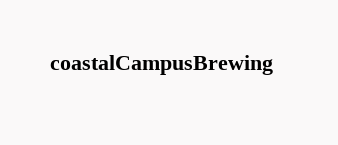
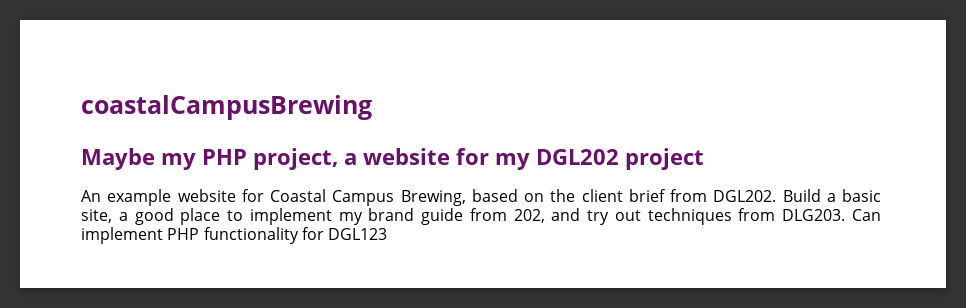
(273, 65) none -> [81,148,704,170] [81,189,881,206] [81,208,881,225] [81,227,388,244] // Maybe my PHP project, a website for my DGL202 project // An example website for Coastal Campus Brewing, based on the client brief from DGL202. Build a basic site, a good place to implement my brand guide from 202, and try out techniques from DLG203. Can implement PHP functionality for DGL123

